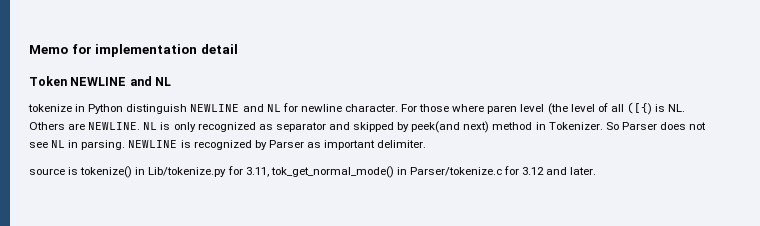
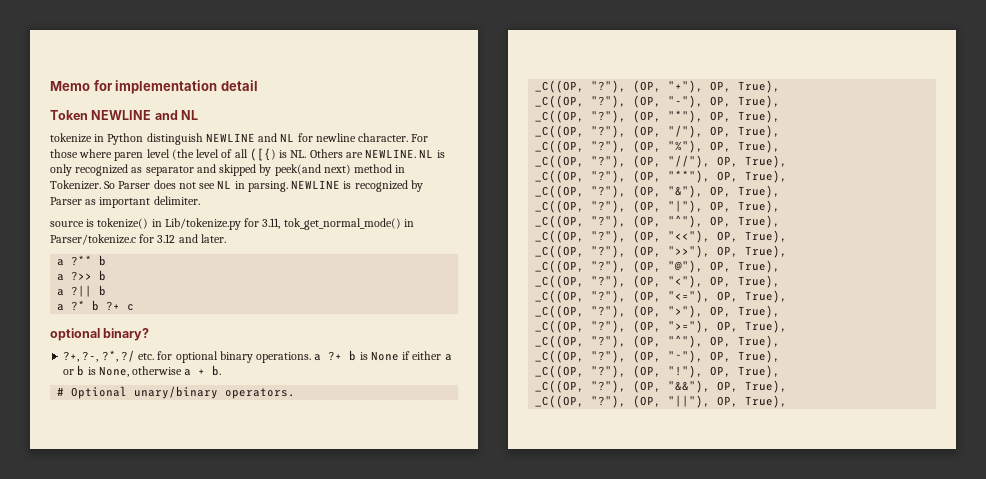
(597, 171) none -> [57,255,107,266] [57,270,107,281] [57,285,107,297] [57,300,135,311] [50,328,150,341] [63,350,452,363] [63,365,222,377] [57,386,296,399] [535,80,781,93] [535,95,781,108] [535,110,781,123] [535,125,781,138] [535,140,781,153] [535,155,788,168] [535,170,788,183] [535,185,781,198] [535,200,781,213] [535,215,781,228] [535,230,788,243] [535,245,788,258] [535,260,781,273] [535,275,781,288] [535,290,788,303] [535,305,781,318] [535,320,788,333] [535,335,781,348] [535,350,781,363] [535,365,781,378] [535,380,788,393] [535,395,788,408] // a ?** b // a ?>> b // a ?|| b // a ?* b ?+ c // optional binary? // ?+, ?-, ?*, ?/ etc. for optional binary operations. a ?+ b is None if either a or b is None, otherwise a + b. // # Optional unary/binary operators. // _C((OP, "?"), (OP, "+"), OP, True), // _C((OP, "?"), (OP, "-"), OP, True), // _C((OP, "?"), (OP, "*"), OP, True), // _C((OP, "?"), (OP, "/"), OP, True), // _C((OP, "?"), (OP, "%"), OP, True), // _C((OP, "?"), (OP, "//"), OP, True), // _C((OP, "?"), (OP, "**"), OP, True), // _C((OP, "?"), (OP, "&"), OP, True), // _C((OP, "?"), (OP, "|"), OP, True), // _C((OP, "?"), (OP, "^"), OP, True), // _C((OP, "?"), (OP, "<<"), OP, True), // _C((OP, "?"), (OP, ">>"), OP, True), // _C((OP, "?"), (OP, "@"), OP, True), // _C((OP, "?"), (OP, "<"), OP, True), // _C((OP, "?"), (OP, "<="), OP, True), // _C((OP, "?"), (OP, ">"), OP, True), // _C((OP, "?"), (OP, ">="), OP, True), // _C((OP, "?"), (OP, "^"), OP, True), // _C((OP, "?"), (OP, "~"), OP, True), // _C((OP, "?"), (OP, "!"), OP, True), // _C((OP, "?"), (OP, "&&"), OP, True), // _C((OP, "?"), (OP, "||"), OP, True),

